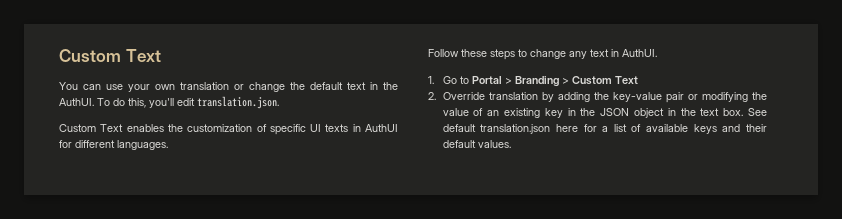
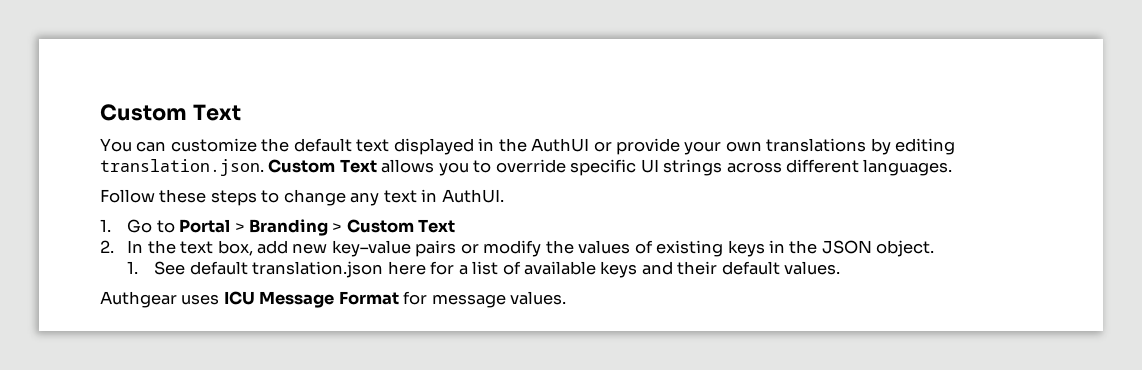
[106,82,285,92] use your own translation or change -> [170,138,257,152] customize
[370,82,398,90] [59,98,195,108] in the AuthUI. To do this, you'll edit -> [393,138,956,155] displayed in the AuthUI or provide your own translations by editing
[59,124,399,135] [59,140,72,148] // Custom Text enables the customization of specific UI texts in AuthUI for -> [268,159,782,176] Custom Text allows you to override specific UI strings across
[442,92,767,103] [442,108,744,118] Override translation by adding the key-value pair or modifying the value of an existing key in the JSON object in the text box. -> [127,240,935,257] [127,261,139,274] In the text box, add new key–value pairs or modify the values of existing keys in the JSON object. // 1.
(511, 144) none -> [100,291,567,308] // Authgear uses ICU Message Format for message values.

